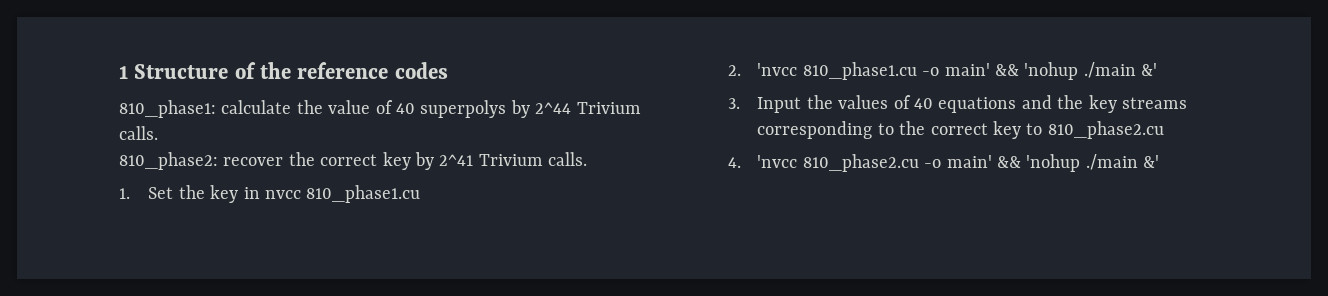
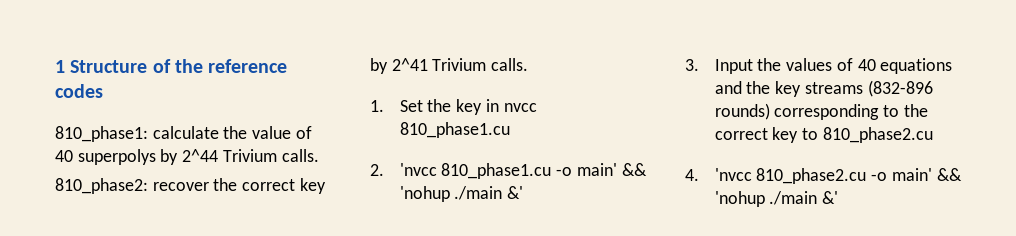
(1188, 103) none -> [867,80,933,97] [714,103,770,120] (832-896 rounds)

